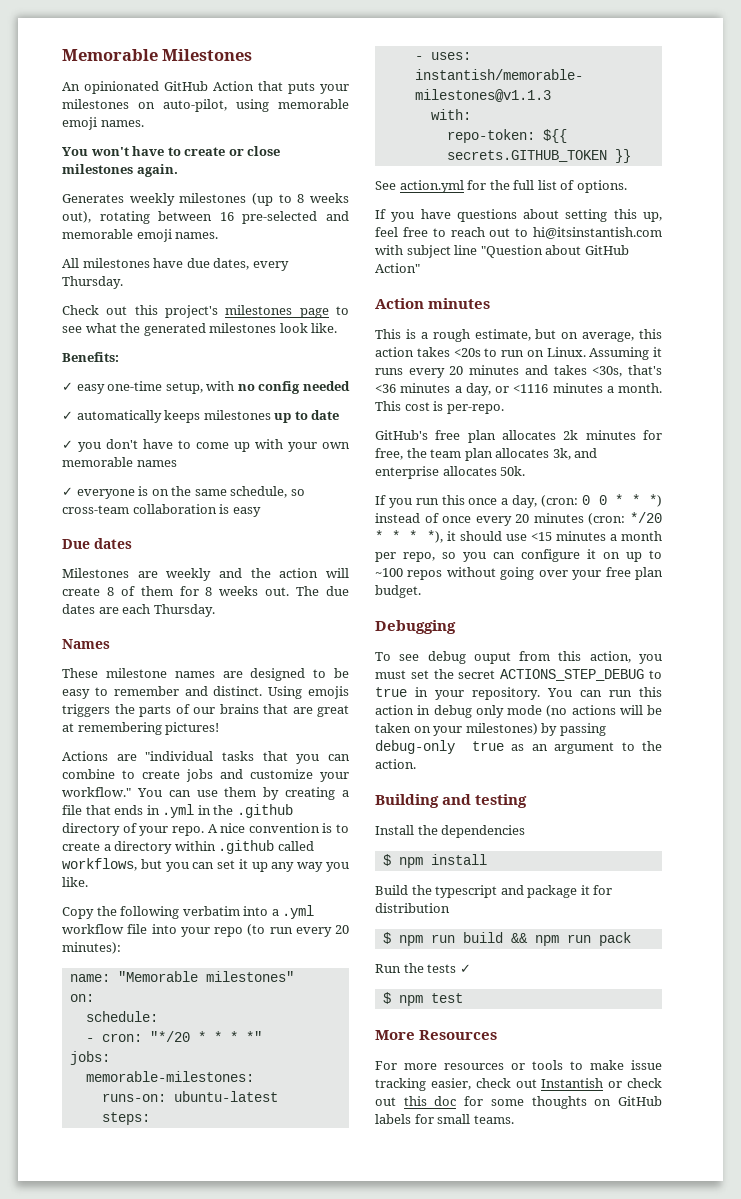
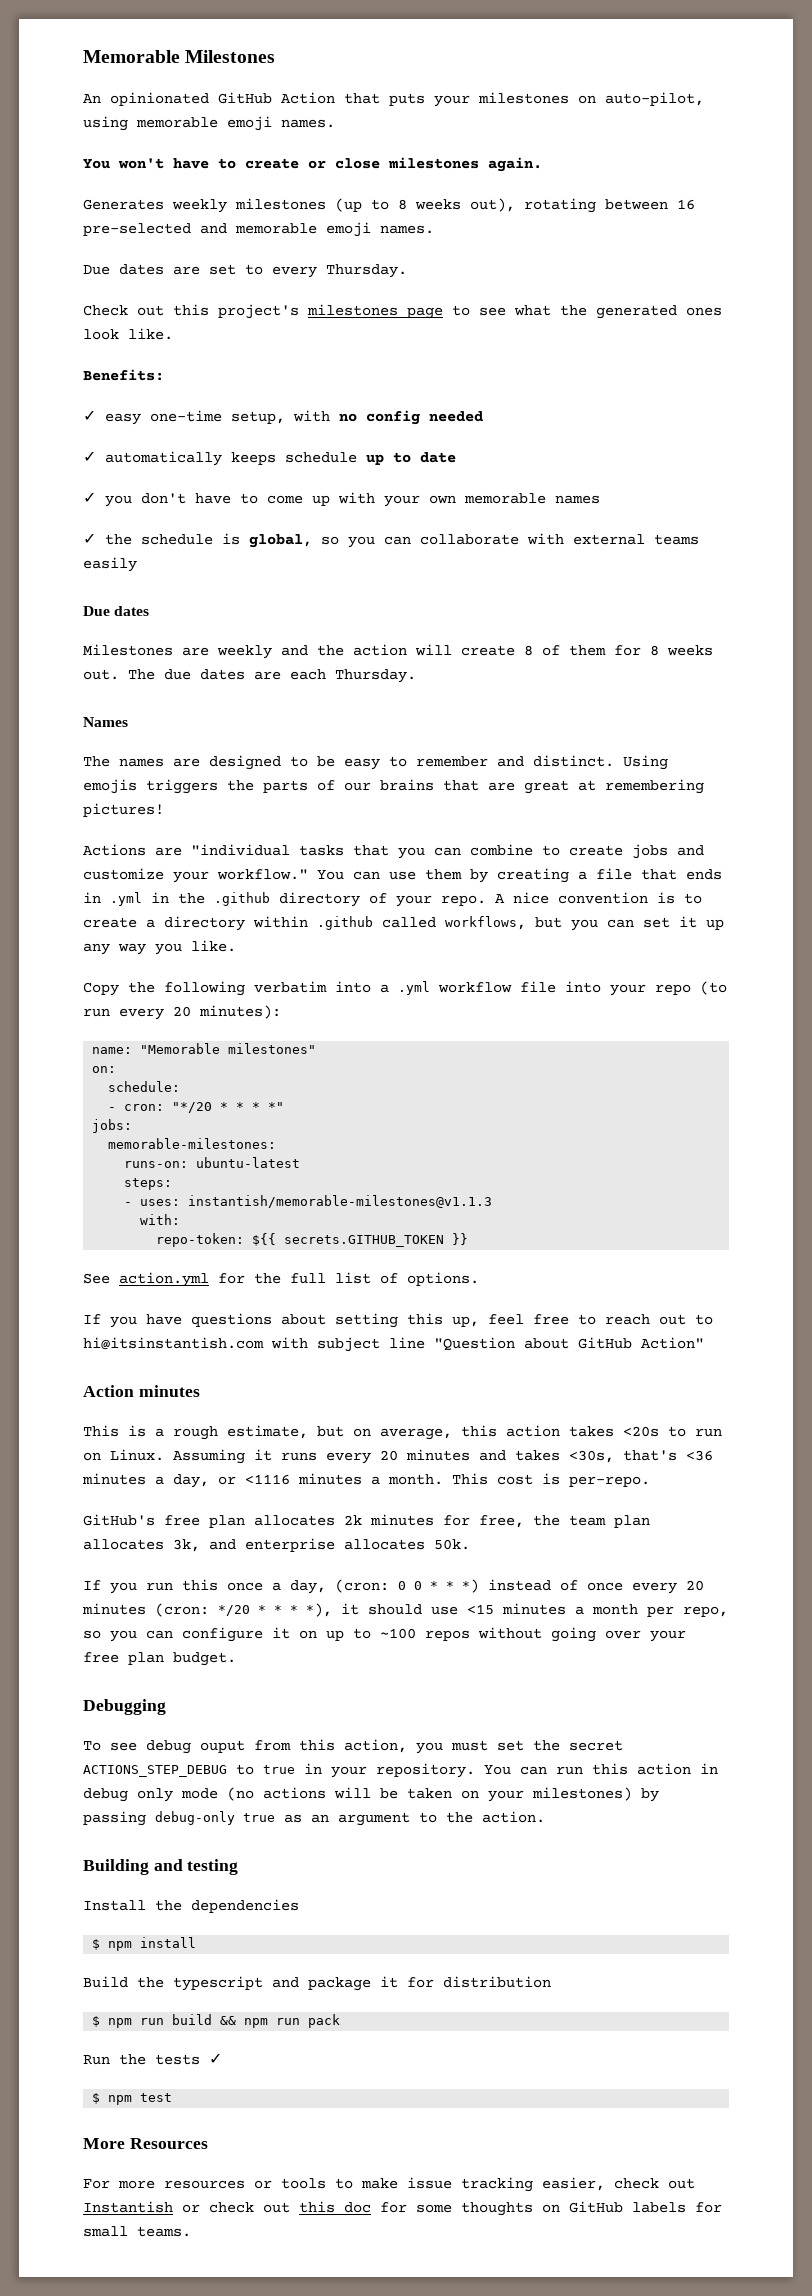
[62,258,250,270] All milestones have due dates, -> [83,264,263,275] Due dates are set to
[209,323,277,333] milestones -> [686,307,722,316] ones
[203,410,271,420] milestones -> [285,452,357,463] schedule
[76,486,305,499] [62,504,261,517] everyone is on the same schedule, so cross-team collaboration is easy -> [105,533,699,548] [83,557,137,572] the schedule is global, so you can collaborate with external teams easily
[62,668,167,678] These milestone -> [83,756,110,767] The

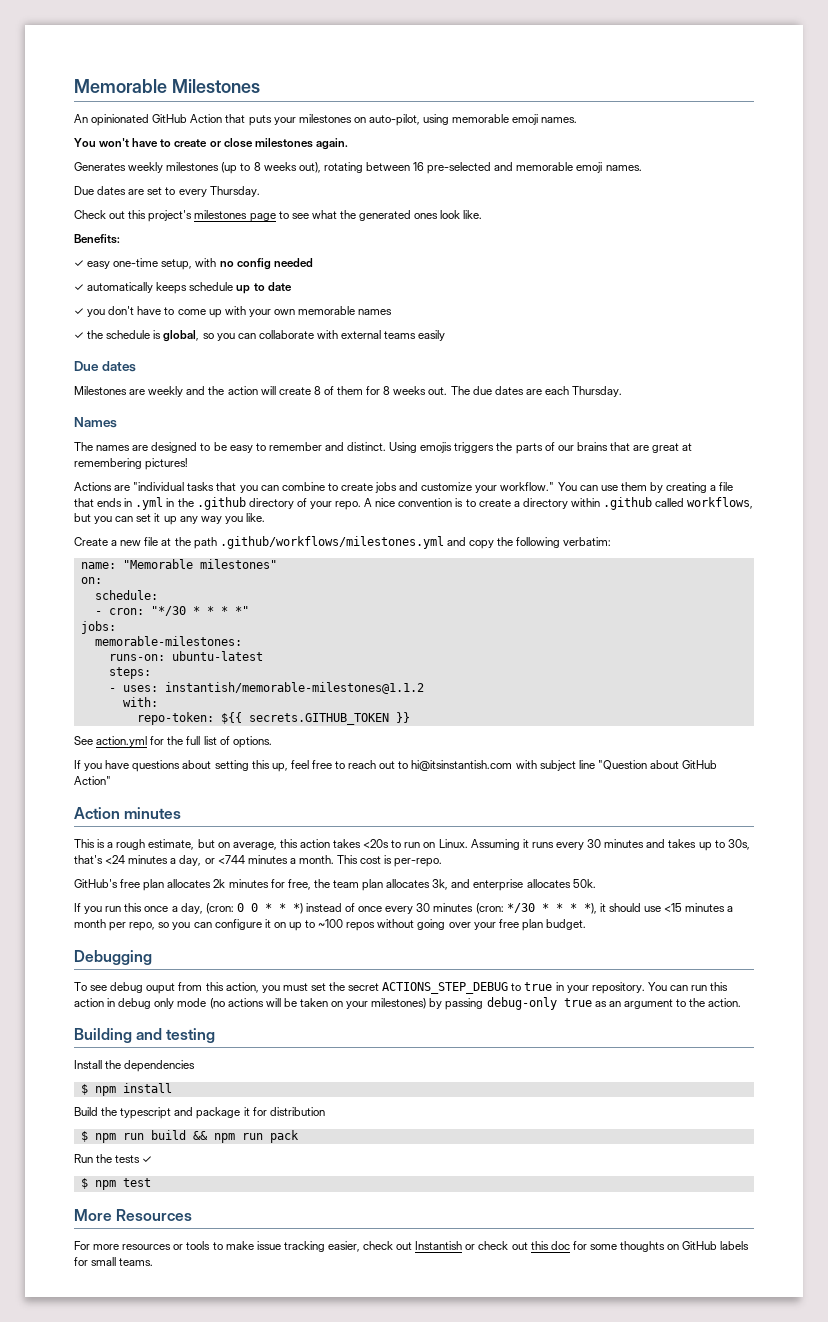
[83,981,727,996] [83,1005,281,1020] Copy the following verbatim into a .yml workflow file into your repo (to run every 20 minutes): -> [74,536,612,549] Create a new file at the path .github/workflows/milestones.yml and copy the following verbatim:
[172,1102,213,1113] "*/20 -> [150,606,186,616] "*/30
[188,1195,493,1208] instantish/memorable-milestones@v1.1.3 -> [164,682,424,694] instantish/memorable-milestones@1.1.2
[380,1450,398,1461] 20 -> [587,839,602,848] 30
[569,1450,713,1463] <30s, that's <36 -> [698,839,750,851] [74,855,126,864] up to 30s, that's <24
[245,1474,290,1485] <1116 -> [217,855,245,864] <744
[686,1580,704,1591] 20 -> [416,903,431,912] 30
[218,1605,250,1616] */20 -> [506,903,535,913] */30

